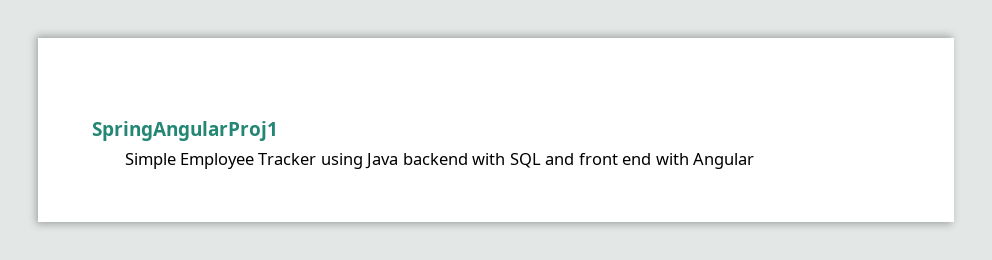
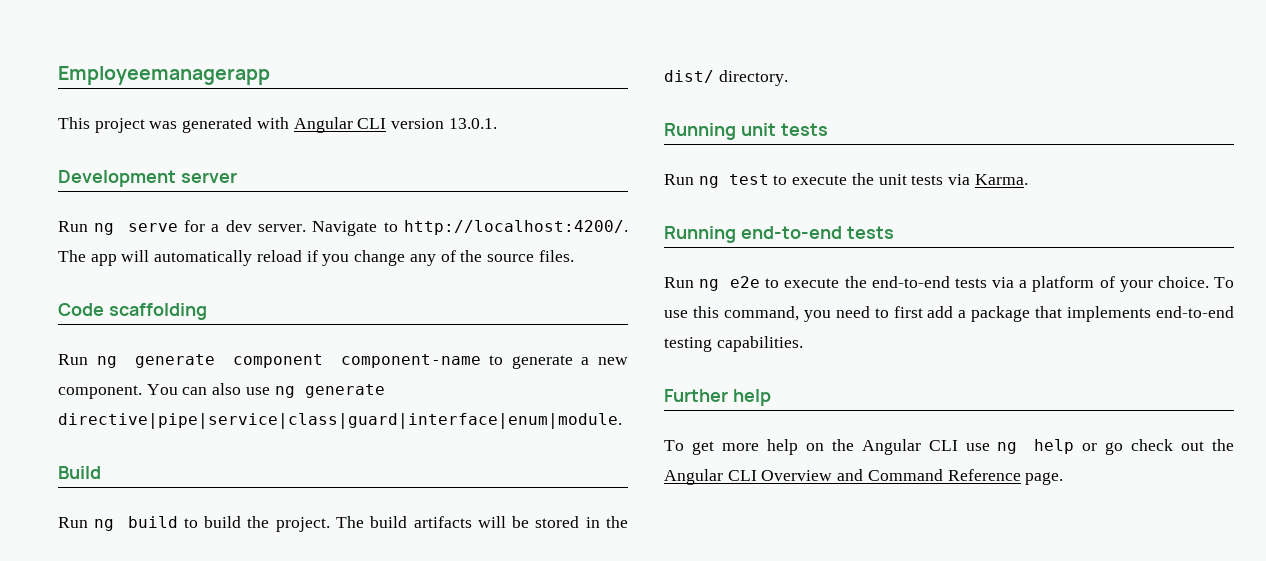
[92,121,278,141] [124,153,755,169] SpringAngularProj1 // Simple Employee Tracker using Java backend with SQL and front end with Angular -> [58,66,270,85] [58,117,497,133] [58,170,237,187] [58,220,629,236] [58,250,574,266] [58,303,207,320] [58,354,628,369] [58,383,385,399] [58,413,622,429] [58,466,101,479] [58,516,628,532] [664,70,788,86] [664,123,828,140] [664,173,1028,188] [664,226,894,243] [664,276,1234,292] [664,306,1234,322] [664,336,803,352] [664,389,771,406] [664,439,1234,455] [664,469,1064,485] Employeemanagerapp // This project was generated with Angular CLI version 13.0.1. // Development server // Run ng serve for a dev server. Navigate to http://localhost:4200/. The app will automatically reload if you change any of the source files. // Code scaffolding // Run ng generate component component-name to generate a new component. You can also use ng generate directive|pipe|service|class|guard|interface|enum|module. // Build // Run ng build to build the project. The build artifacts will be stored in the dist/ directory. // Running unit tests // Run ng test to execute the unit tests via Karma. // Running end-to-end tests // Run ng e2e to execute the end-to-end tests via a platform of your choice. To use this command, you need to first add a package that implements end-to-end testing capabilities. // Further help // To get more help on the Angular CLI use ng help or go check out the Angular CLI Overview and Command Reference page.

